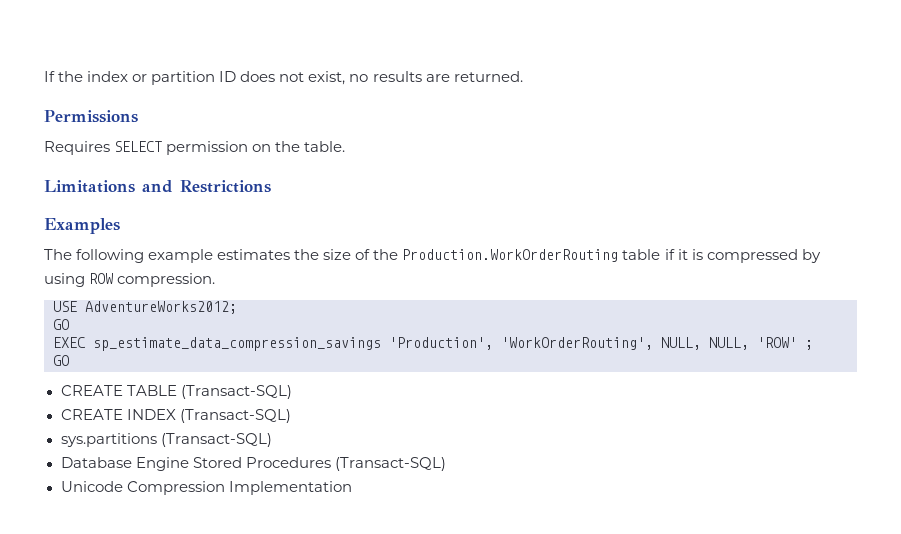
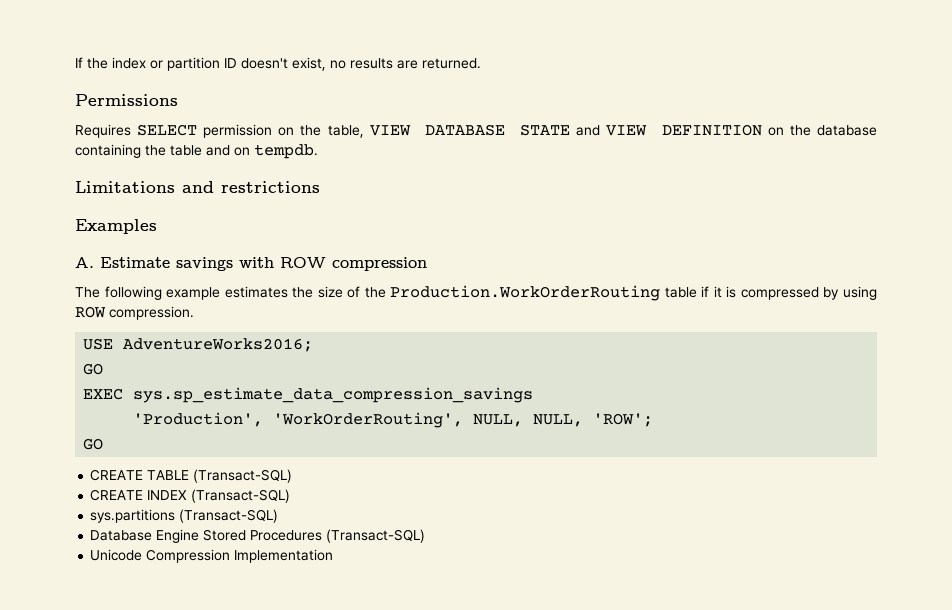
[240,71,305,82] does not -> [241,58,288,69] doesn't
[304,141,346,152] table. -> [327,124,878,138] [75,144,318,159] table, VIEW DATABASE STATE and VIEW DEFINITION on the database containing the table and on tempdb.
[180,180,271,193] Restrictions -> [221,181,320,193] restrictions
(120, 226) none -> [75,257,427,271] // A. Estimate savings with ROW compression
[85,301,237,314] AdventureWorks2012; -> [123,338,314,352] AdventureWorks2016;
[93,337,381,351] sp_estimate_data_compression_savings -> [133,387,534,403] sys.sp_estimate_data_compression_savings //
[757,337,813,350] 'ROW' ; -> [593,413,654,427] 'ROW';

